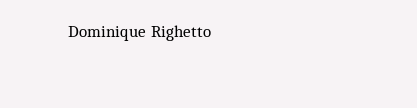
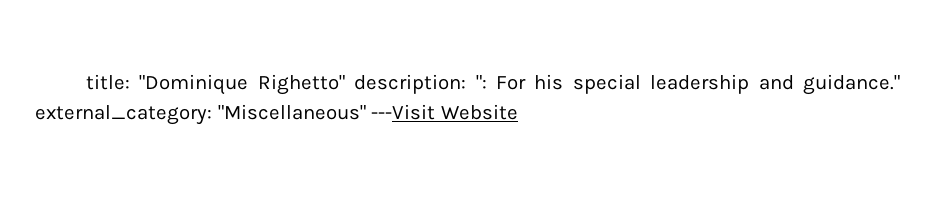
[68,25,211,41] Dominique Righetto -> [85,74,901,95] [35,104,518,125] title: "Dominique Righetto" description: ": For his special leadership and guidance." external_category: "Miscellaneous" ---Visit Website

